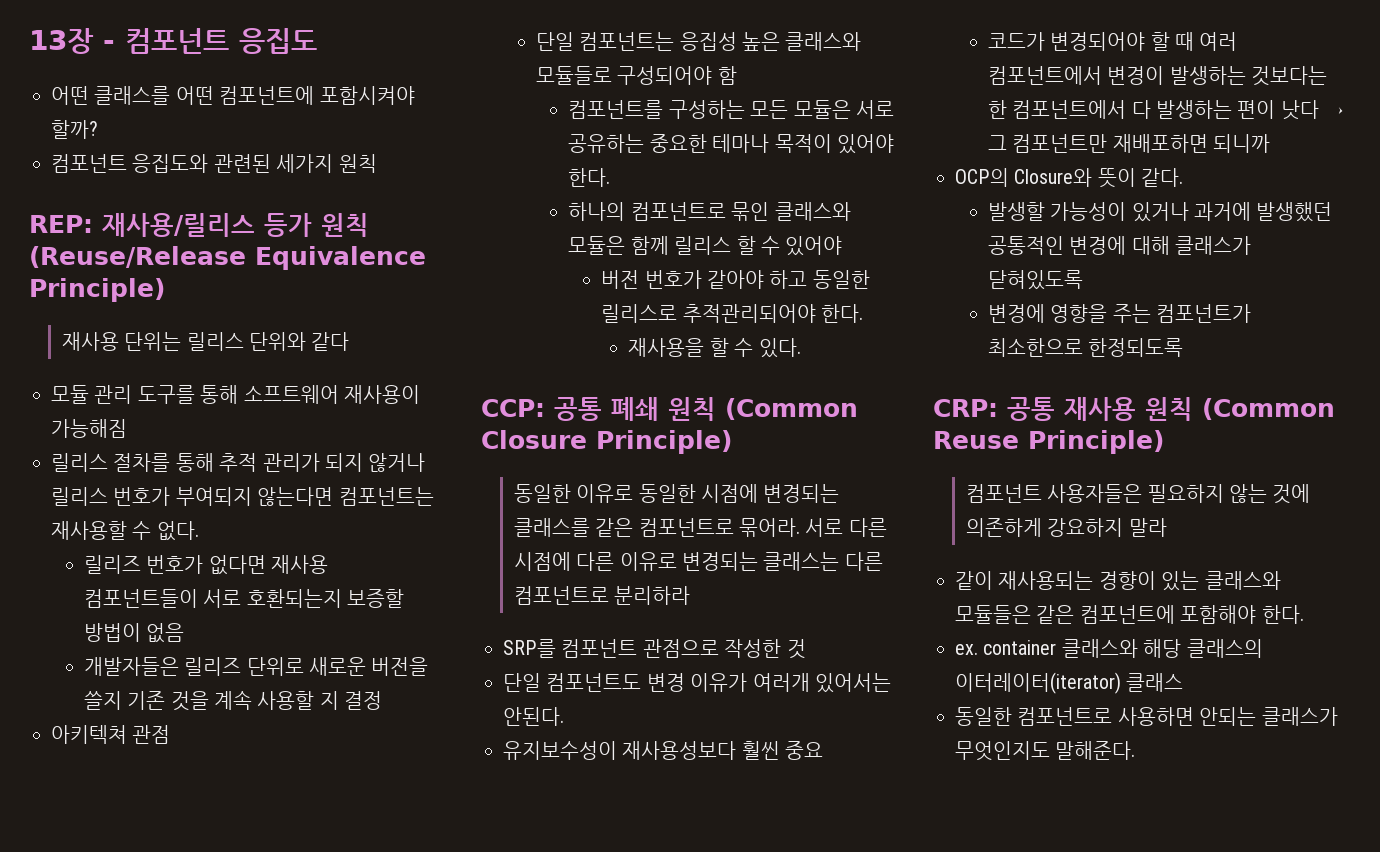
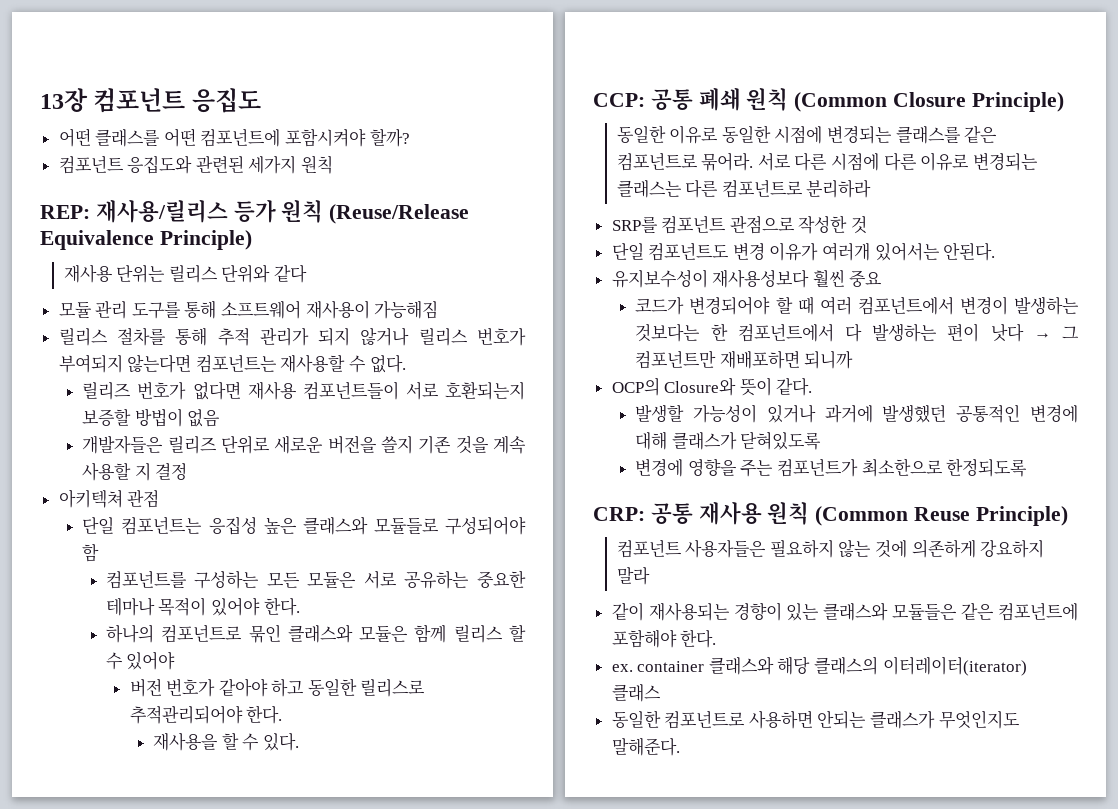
[103,40,115,50] - -> (88, 100) none

